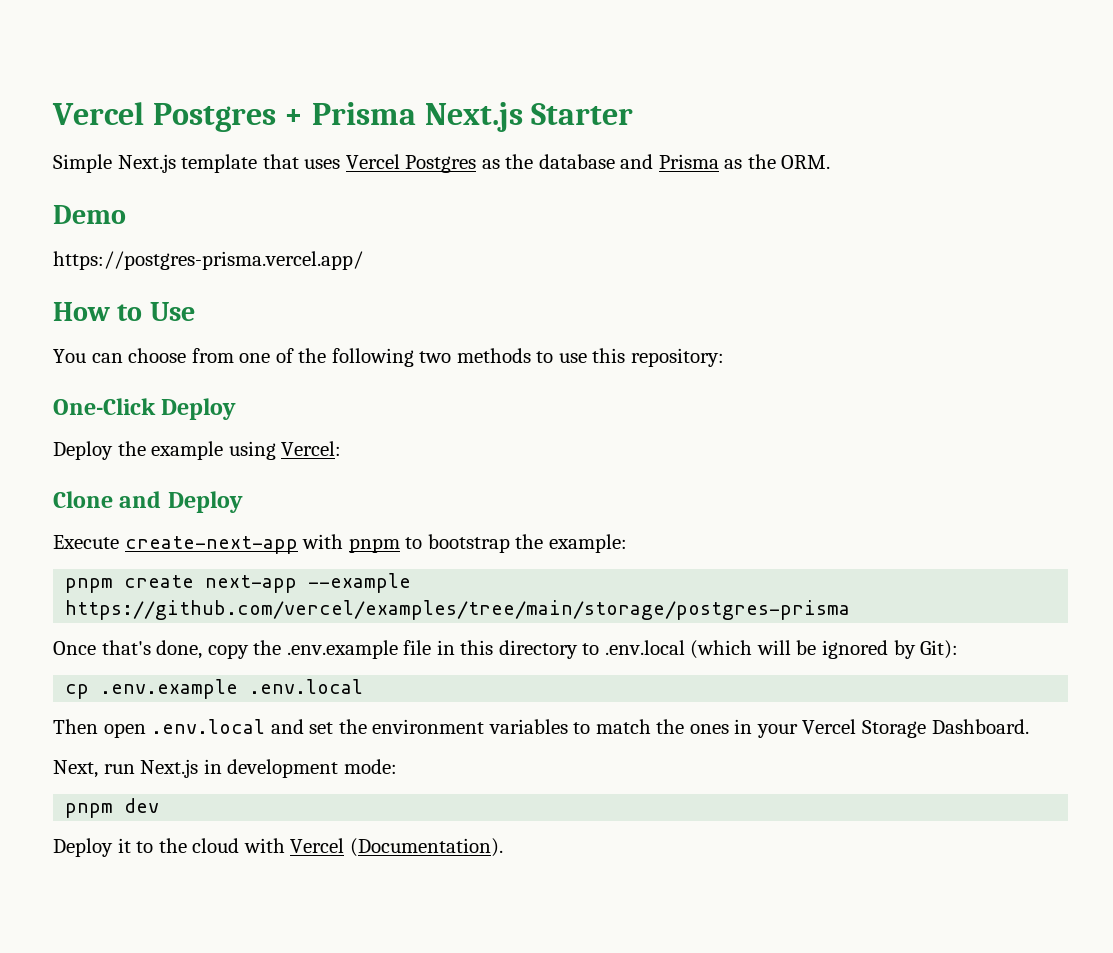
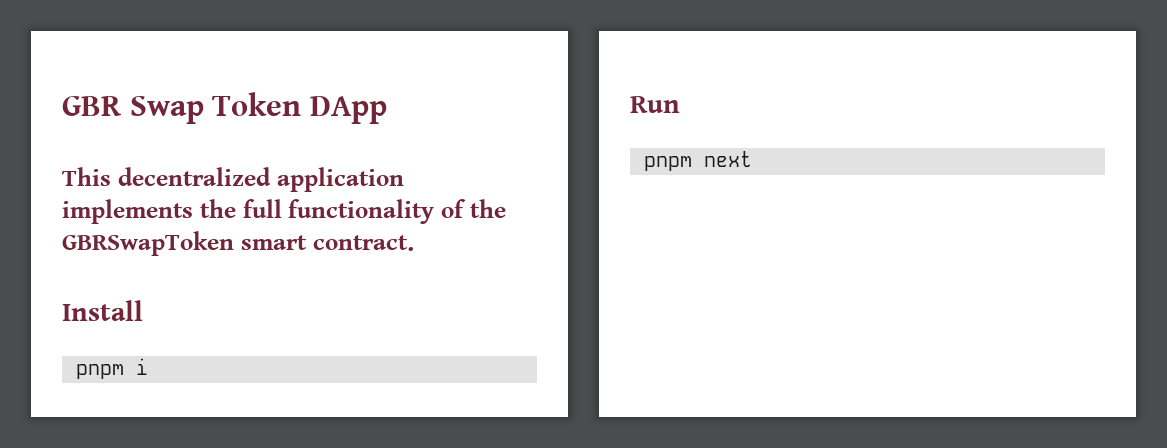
[52,102,634,132] [53,154,831,173] [53,205,126,224] [53,251,363,270] [53,302,195,321] [53,348,724,367] [53,398,237,420] [53,441,342,460] [53,491,243,513] [53,534,627,554] [65,573,412,593] [65,600,851,620] [53,640,959,659] [65,679,364,699] [53,719,1029,738] [53,759,397,778] [65,798,160,818] [53,838,503,857] Vercel Postgres + Prisma Next.js Starter // Simple Next.js template that uses Vercel Postgres as the database and Prisma as the ORM. // Demo // https://postgres-prisma.vercel.app/ // How to Use // You can choose from one of the following two methods to use this repository: // One-Click Deploy // Deploy the example using Vercel: // Clone and Deploy // Execute create-next-app with pnpm to bootstrap the example: // pnpm create next-app --example https://github.com/vercel/examples/tree/main/storage/postgres-prisma // Once that's done, copy the .env.example file in this directory to .env.local (which will be ignored by Git): // cp .env.example .env.local // Then open .env.local and set the environment variables to match the ones in your Vercel Storage Dashboard. // Next, run Next.js in development mode: // pnpm dev // Deploy it to the cloud with Vercel (Documentation). -> [62,92,387,124] [62,167,404,192] [62,199,506,224] [62,231,414,256] [62,300,143,321] [75,358,148,379] [630,96,680,113] [643,151,752,171] GBR Swap Token DApp // This decentralized application implements the full functionality of the GBRSwapToken smart contract. // Install // pnpm i // Run // pnpm next

